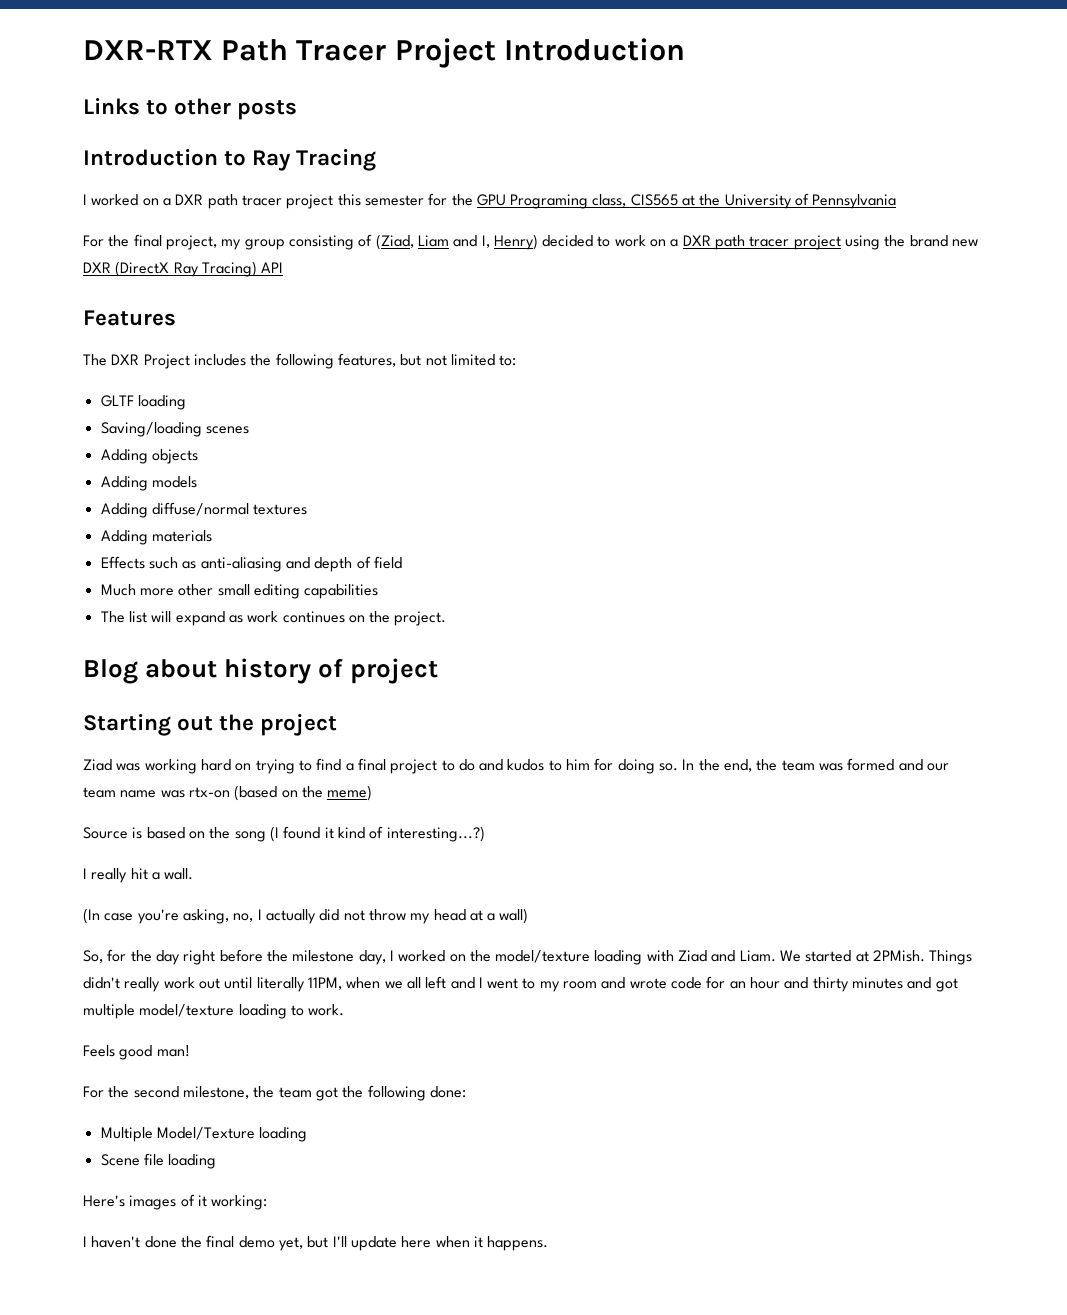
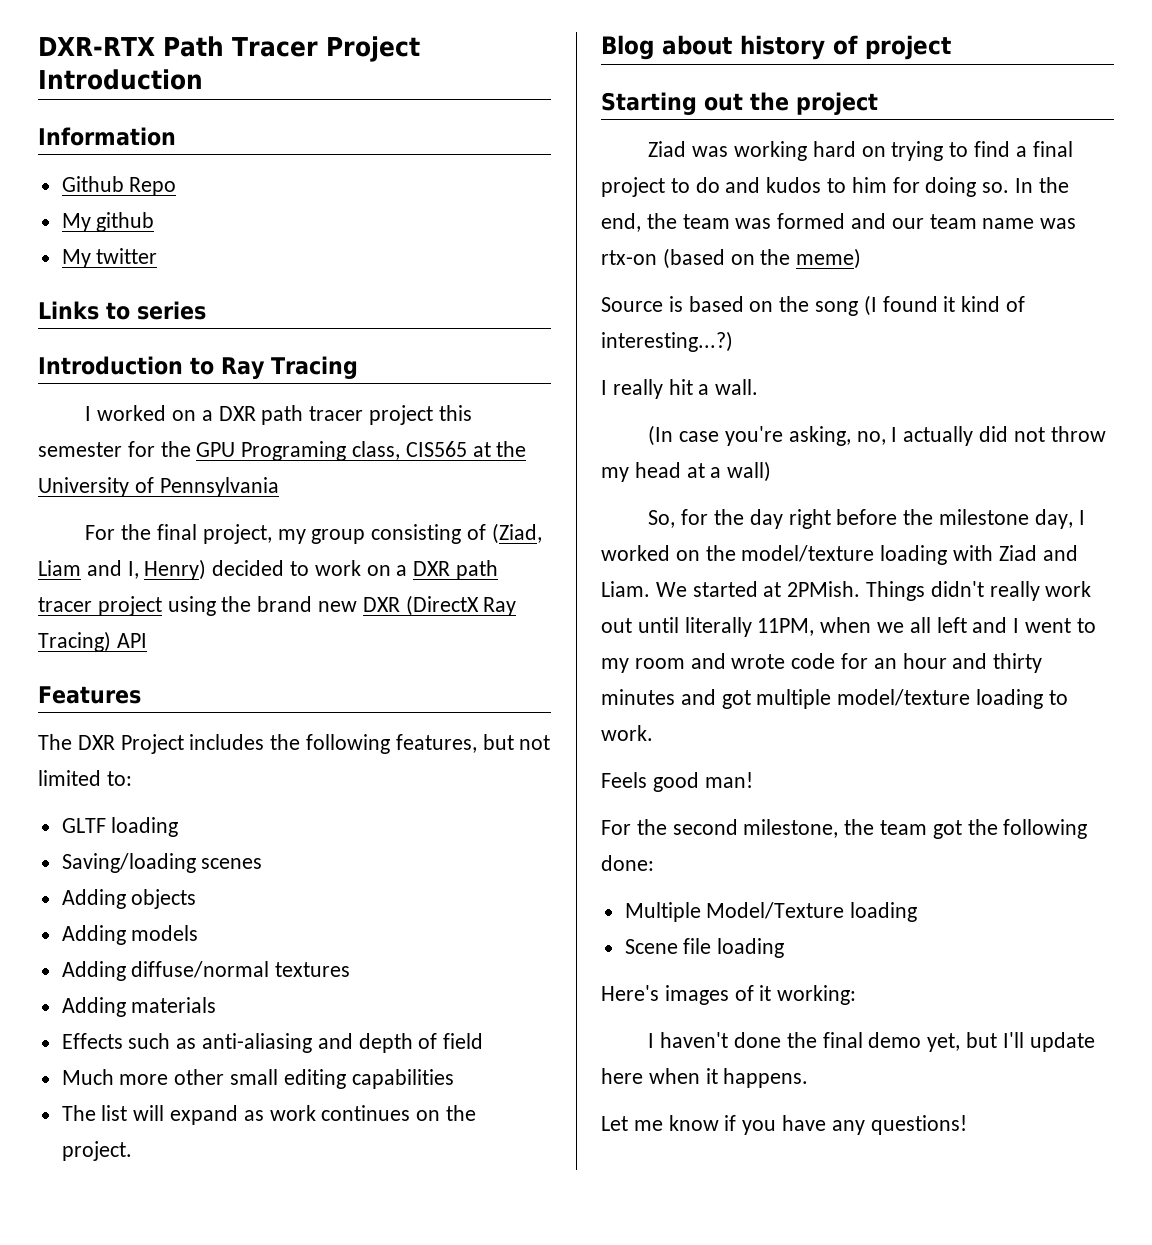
(685, 49) none -> [38,127,176,146] [61,176,177,196] [61,212,155,232] [61,248,158,268] // Information // Github Repo // My github // My twitter
[174,98,298,120] other posts -> [137,301,206,320] series
(549, 1243) none -> [601,1115,967,1135] // Let me know if you have any questions!

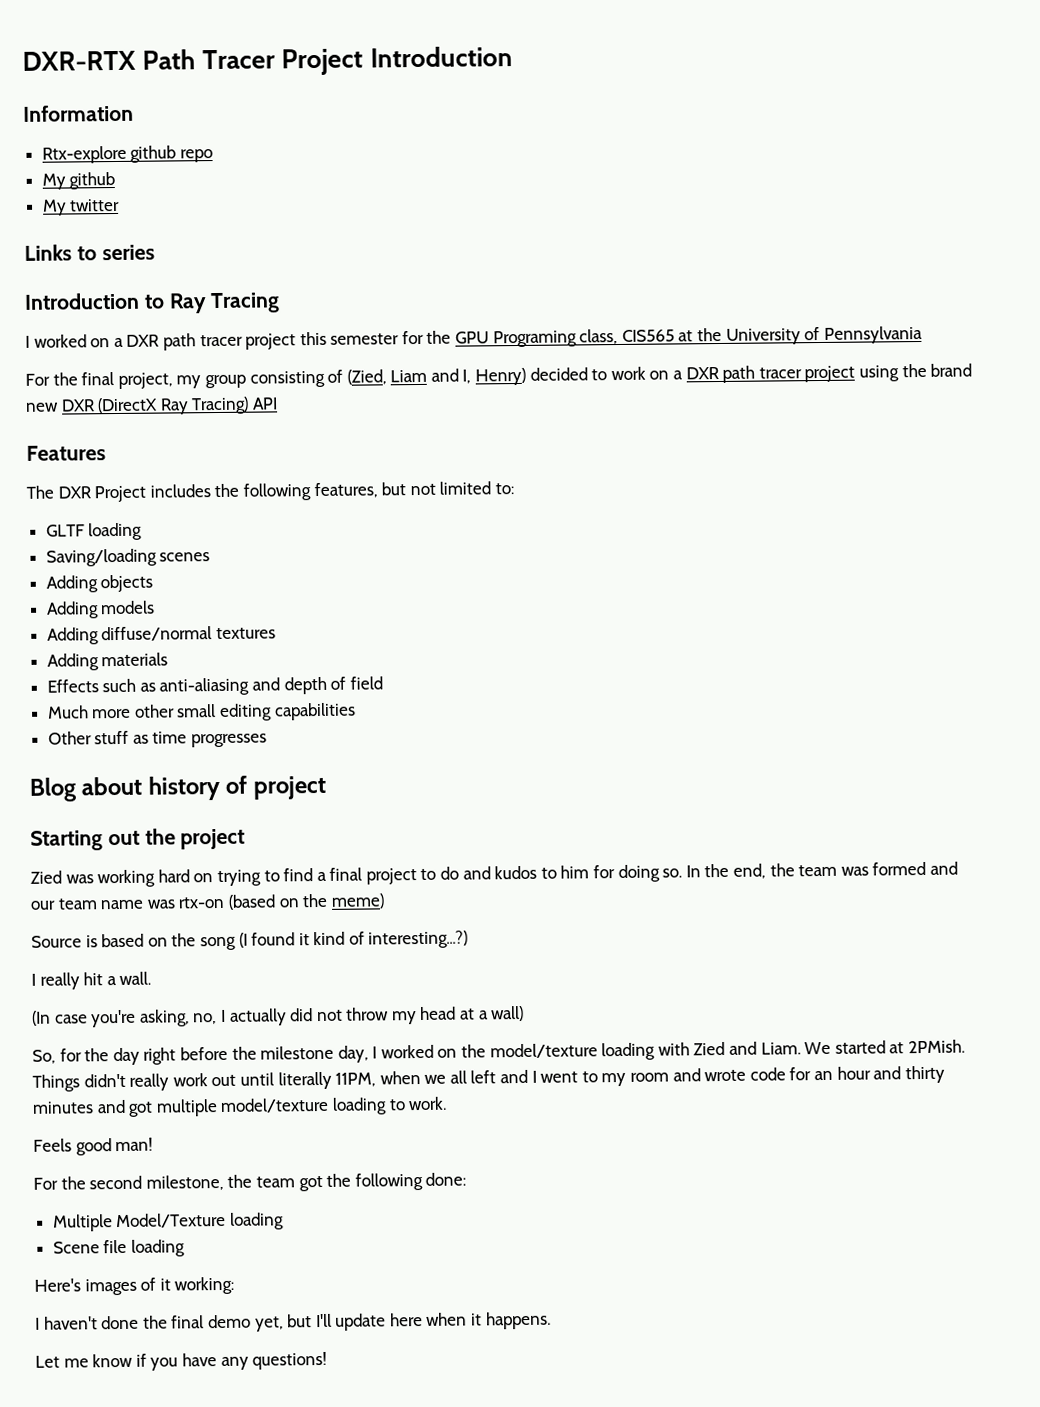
[61,176,177,196] Github Repo -> [41,145,213,164] Rtx-explore github repo
[491,523,542,544] (Ziad, -> [346,369,387,385] (Zied,
[61,1105,477,1125] [61,1141,132,1161] The list will expand as work continues on the project. -> [47,730,268,748] Other stuff as time progresses
[648,141,687,157] Ziad -> [30,870,62,884] Zied
[998,545,1037,561] Ziad -> [693,1041,726,1056] Zied

